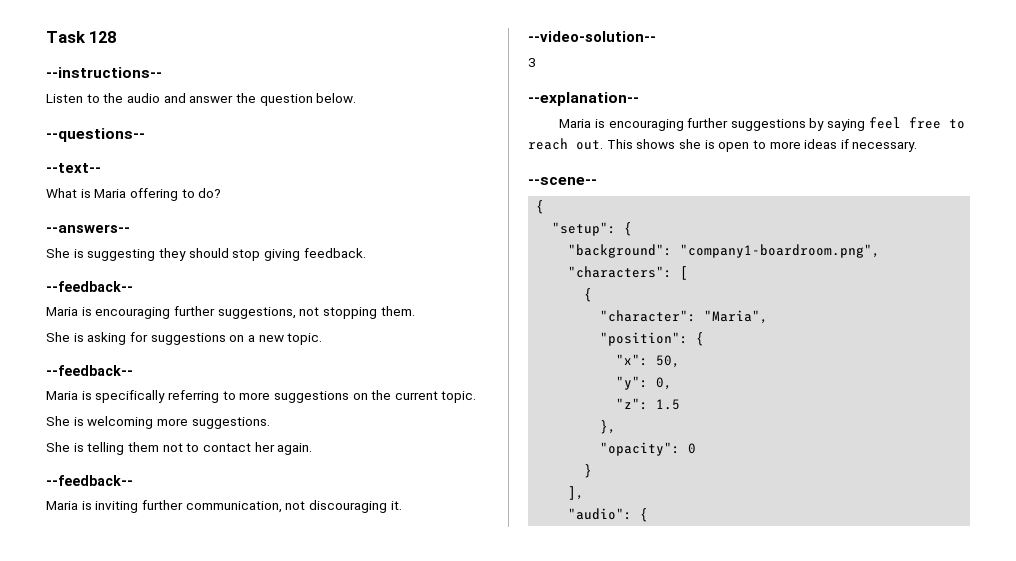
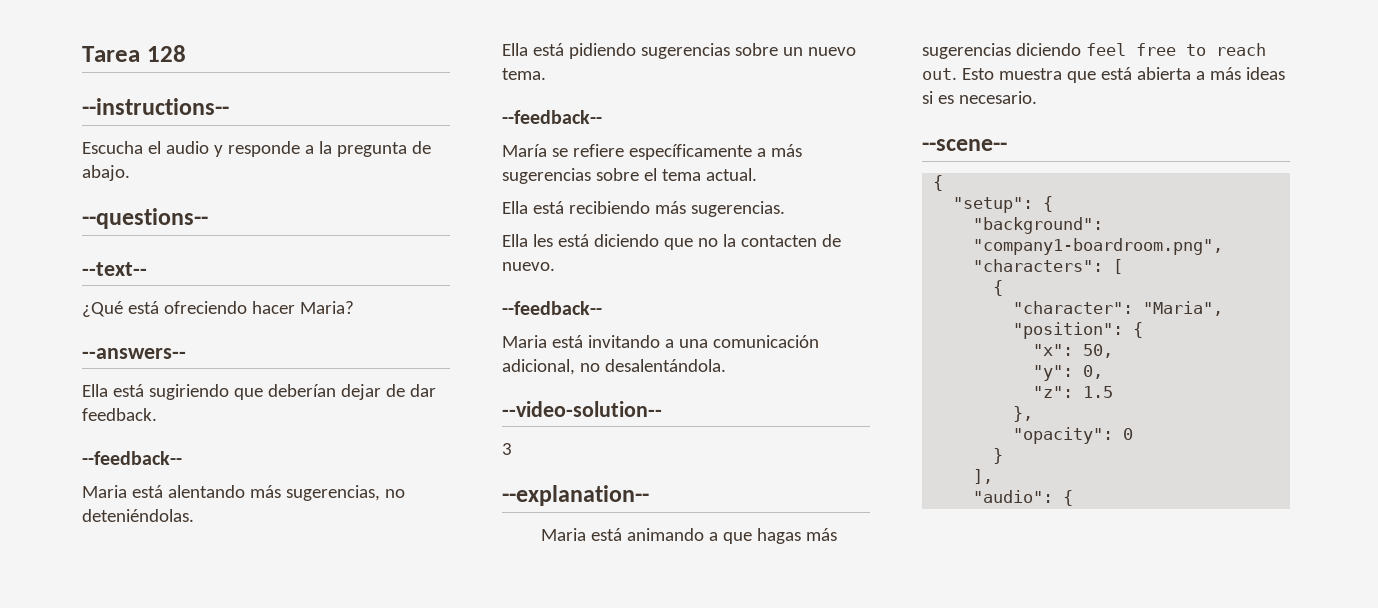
[46,31,86,43] Task -> [82,46,140,62] Tarea
[46,93,357,106] [46,128,145,142] [46,163,101,173] [46,188,222,201] [46,224,130,233] [46,248,366,261] [46,281,133,292] [46,306,415,319] [46,332,323,345] [46,365,133,376] [46,390,477,403] [46,416,270,429] [46,442,313,455] [46,475,133,486] [46,500,402,513] [528,31,656,42] [528,58,536,67] [528,92,639,106] [559,118,866,131] Listen to the audio and answer the question below. // --questions-- // --text-- // What is Maria offering to do? // --answers-- // She is suggesting they should stop giving feedback. // --feedback-- // Maria is encouraging further suggestions, not stopping them. // She is asking for suggestions on a new topic. // --feedback-- // Maria is specifically referring to more suggestions on the current topic. // She is welcoming more suggestions. // She is telling them not to contact her again. // --feedback-- // Maria is inviting further communication, not discouraging it. // --video-solution-- // 3 // --explanation-- // Maria is encouraging further suggestions by saying -> [82,141,431,157] [82,165,130,181] [82,208,208,229] [82,262,147,276] [82,301,354,317] [82,348,186,359] [82,384,436,400] [82,408,157,421] [82,451,182,465] [82,485,405,501] [82,509,194,522] [502,43,856,59] [502,68,546,80] [502,110,602,124] [502,144,802,160] [502,168,757,184] [502,201,785,217] [502,234,841,250] [502,262,555,271] [502,301,602,315] [502,335,819,348] [502,359,726,375] [502,401,662,417] [502,443,512,455] [502,485,649,506] [541,528,838,544] [922,43,1081,59] Escucha el audio y responde a la pregunta de abajo. // --questions-- // --text-- // ¿Qué está ofreciendo hacer Maria? // --answers-- // Ella está sugiriendo que deberían dejar de dar feedback. // --feedback-- // Maria está alentando más sugerencias, no deteniéndolas. // Ella está pidiendo sugerencias sobre un nuevo tema. // --feedback-- // María se refiere específicamente a más sugerencias sobre el tema actual. // Ella está recibiendo más sugerencias. // Ella les está diciendo que no la contacten de nuevo. // --feedback-- // Maria está invitando a una comunicación adicional, no desalentándola. // --video-solution-- // 3 // --explanation-- // Maria está animando a que hagas más sugerencias diciendo
[606,139,918,152] This shows she is open to more ideas if necessary. -> [961,67,1285,83] [922,91,1037,104] Esto muestra que está abierta a más ideas si es necesario.

